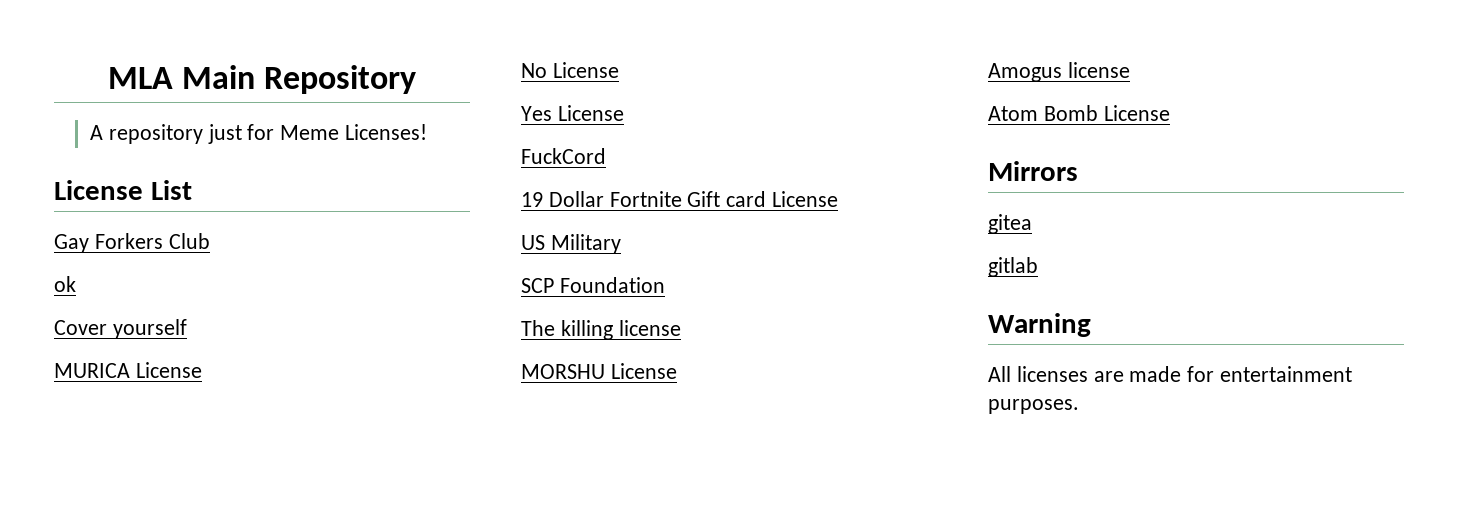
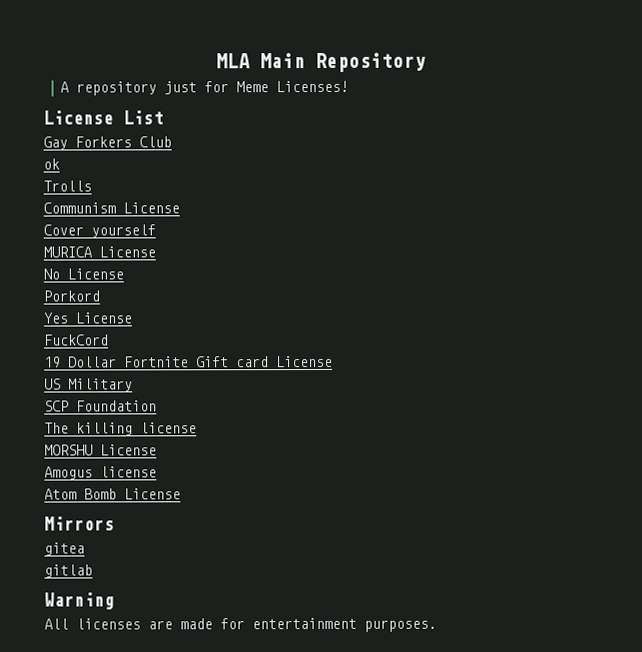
(76, 284) none -> [43,180,92,192] [43,202,180,214] // Trolls // Communism License
(619, 70) none -> [43,290,100,302] // Porkord

